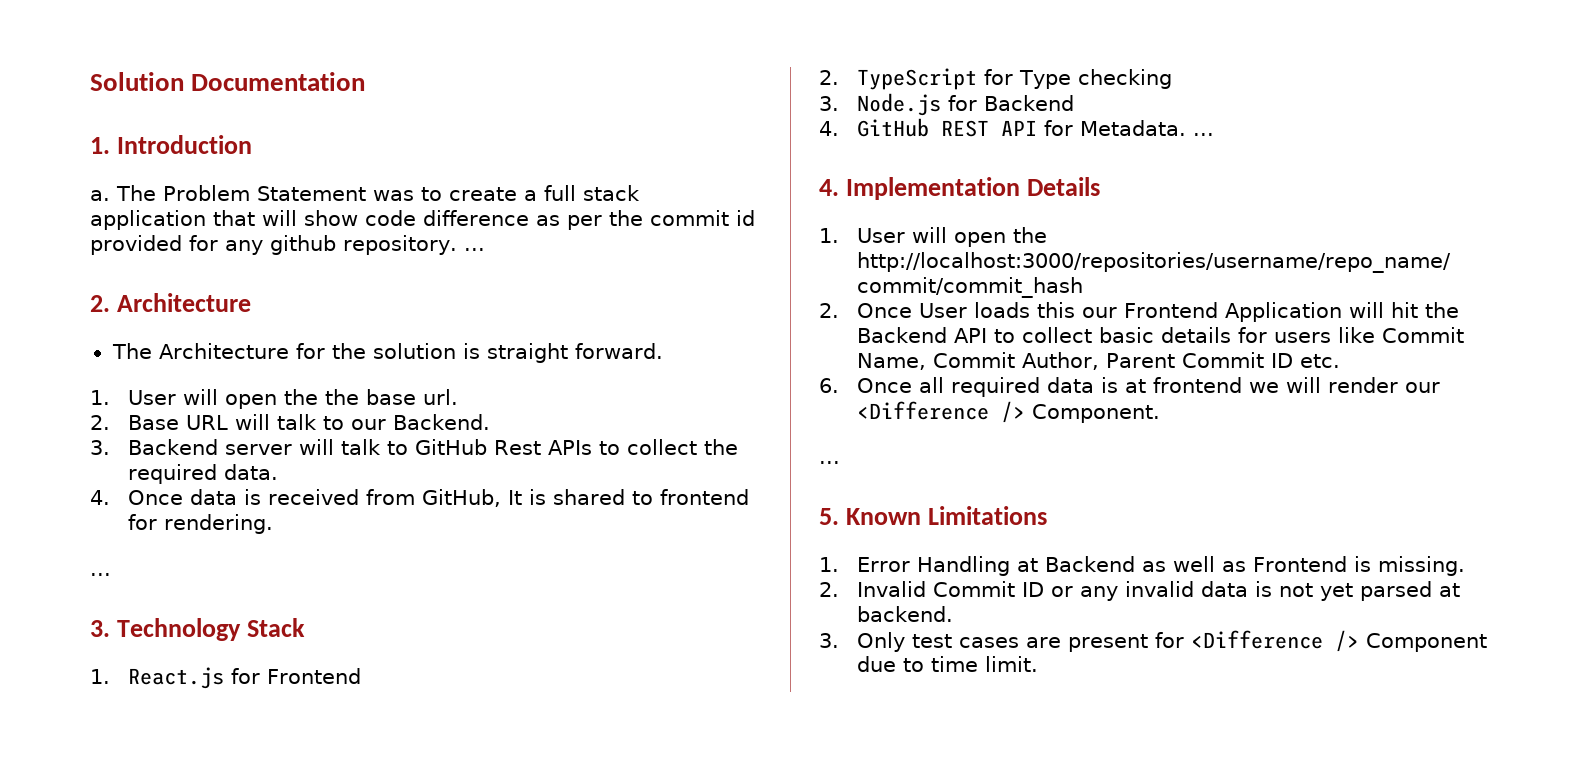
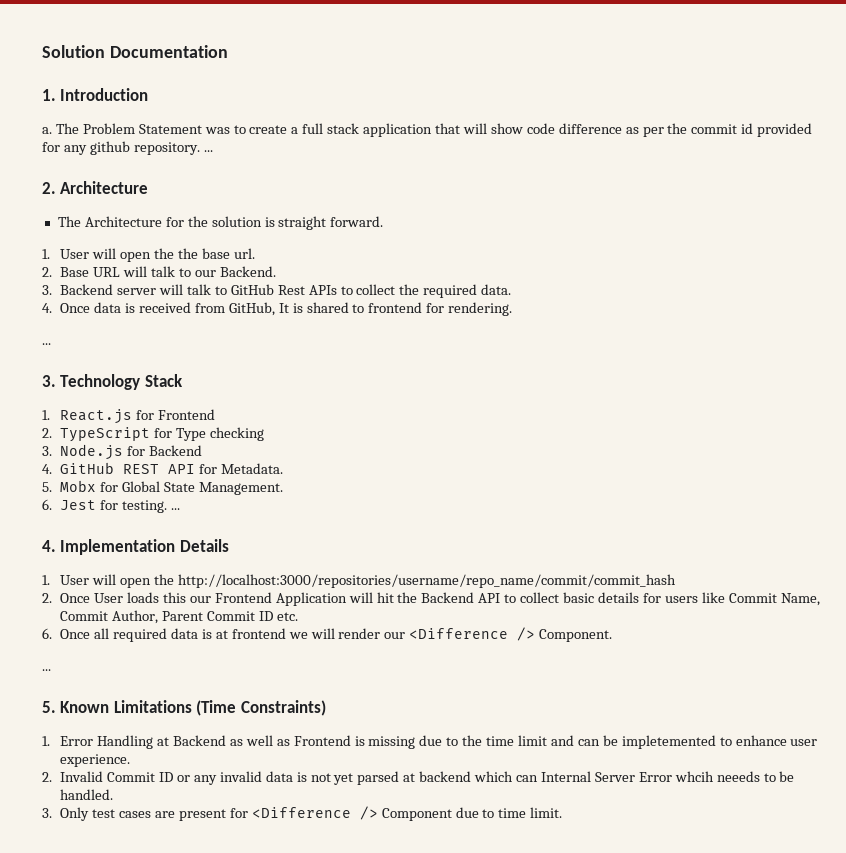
(1186, 128) none -> [42,480,283,495] [42,499,168,513] // 5. Mobx for Global State Management. // 6. Jest for testing.
(1047, 515) none -> [196,700,326,716] (Time Constraints)
[1377,556,1465,576] missing. -> [368,735,818,749] [60,754,131,767] missing due to the time limit and can be impletemented to enhance user experience.
[856,606,953,622] backend. -> [419,771,795,782] [60,789,114,800] backend which can Internal Server Error whcih neeeds to be handled.

